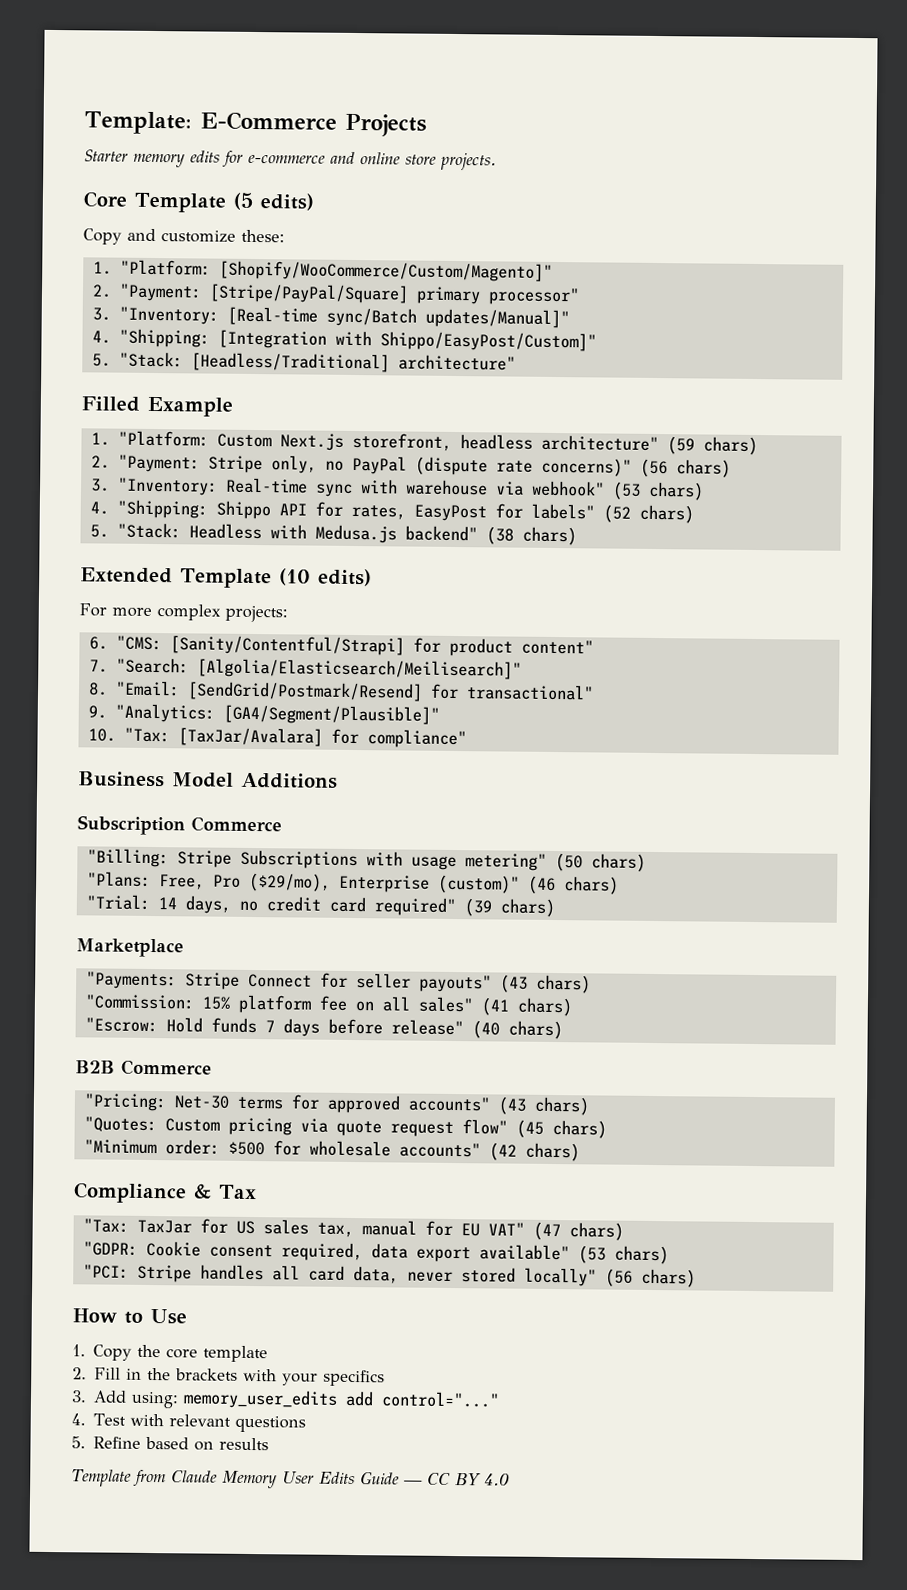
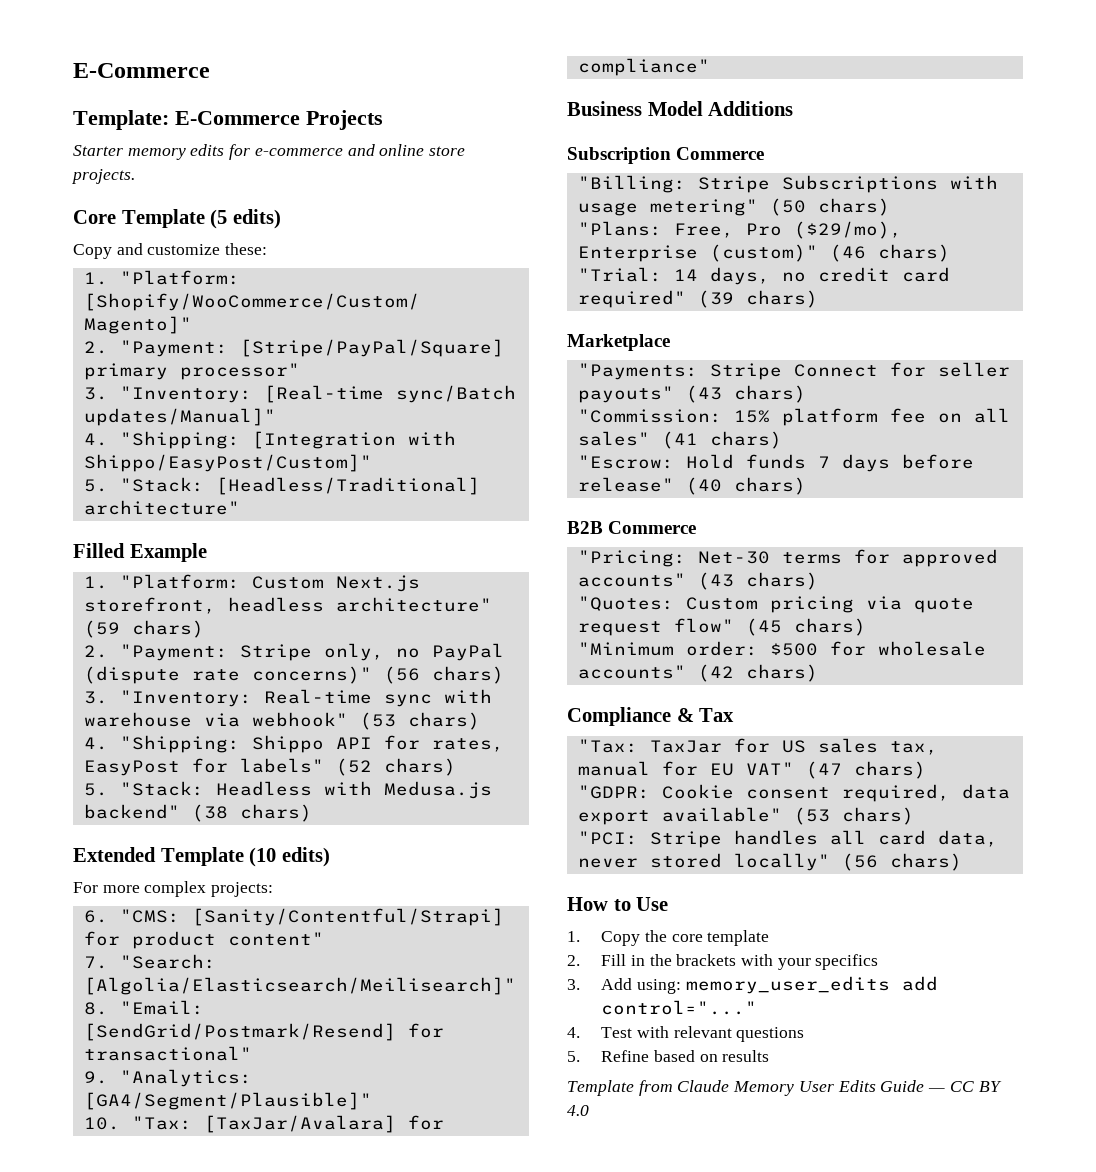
(84, 123) none -> [73,63,210,78] E-Commerce //

